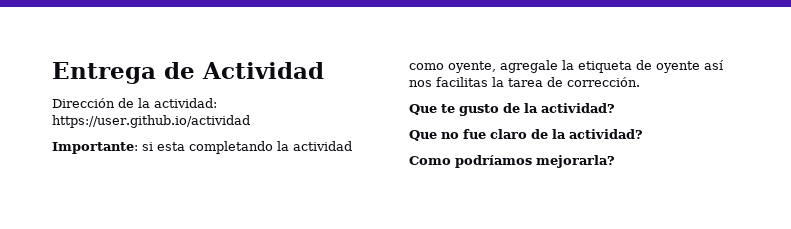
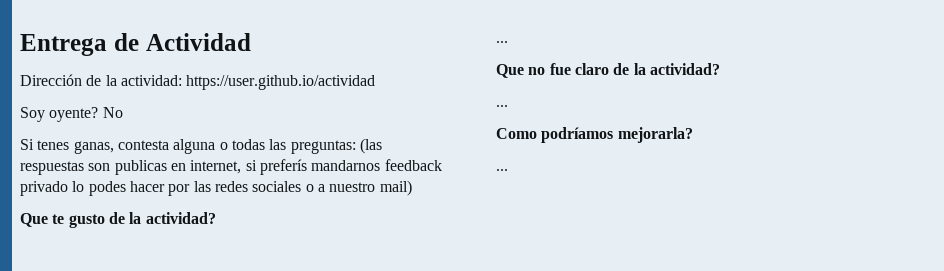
[52,141,352,154] [409,60,724,73] [409,77,640,87] Importante: si esta completando la actividad como oyente, agregale la etiqueta de oyente así nos facilitas la tarea de corrección. -> [20,107,123,122] [20,138,382,154] [20,159,442,175] [20,180,412,196] Soy oyente? No // Si tenes ganas, contesta alguna o todas las preguntas: (las respuestas son publicas en internet, si preferís mandarnos feedback privado lo podes hacer por las redes sociales o a nuestro mail)
(615, 108) none -> [496,41,508,43] // ...
(643, 134) none -> [496,105,508,107] // ...
(615, 161) none -> [496,169,508,171] // ...

